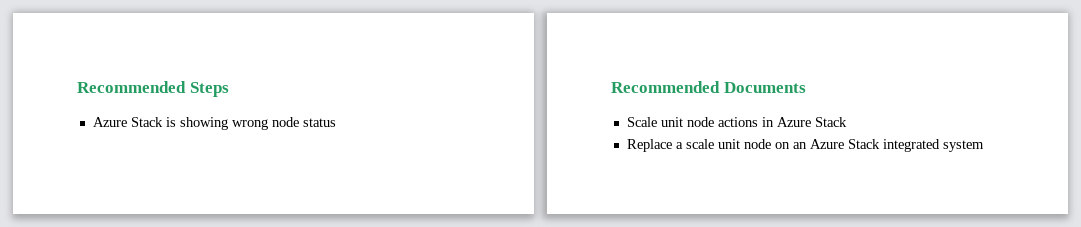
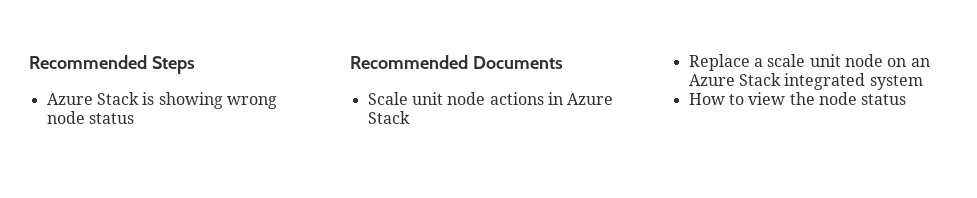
(984, 146) none -> [688,92,907,105] // How to view the node status

